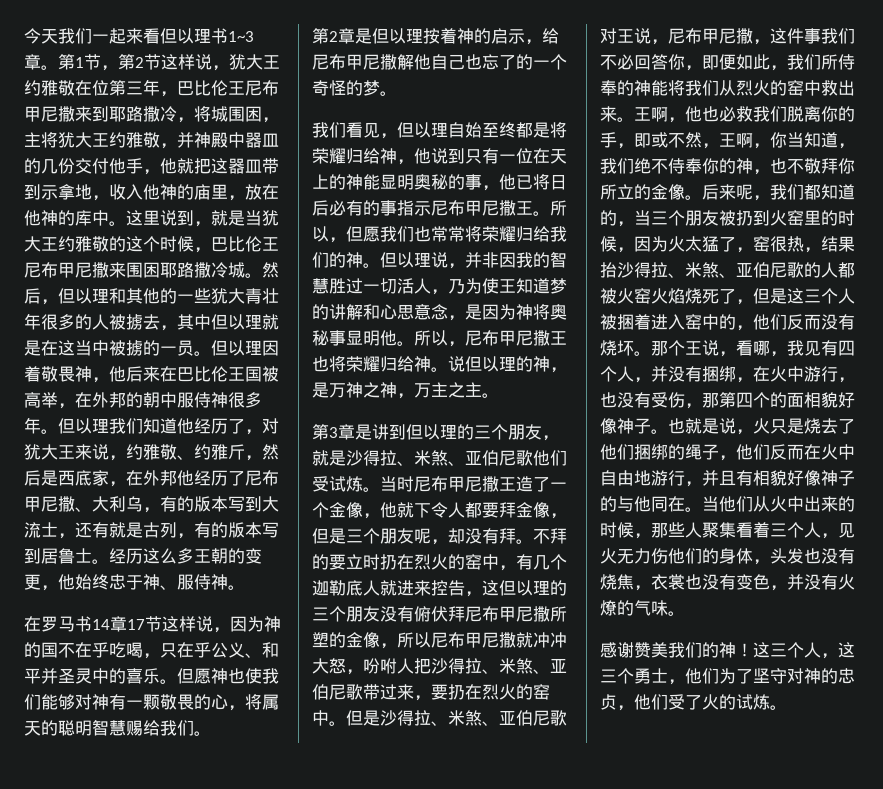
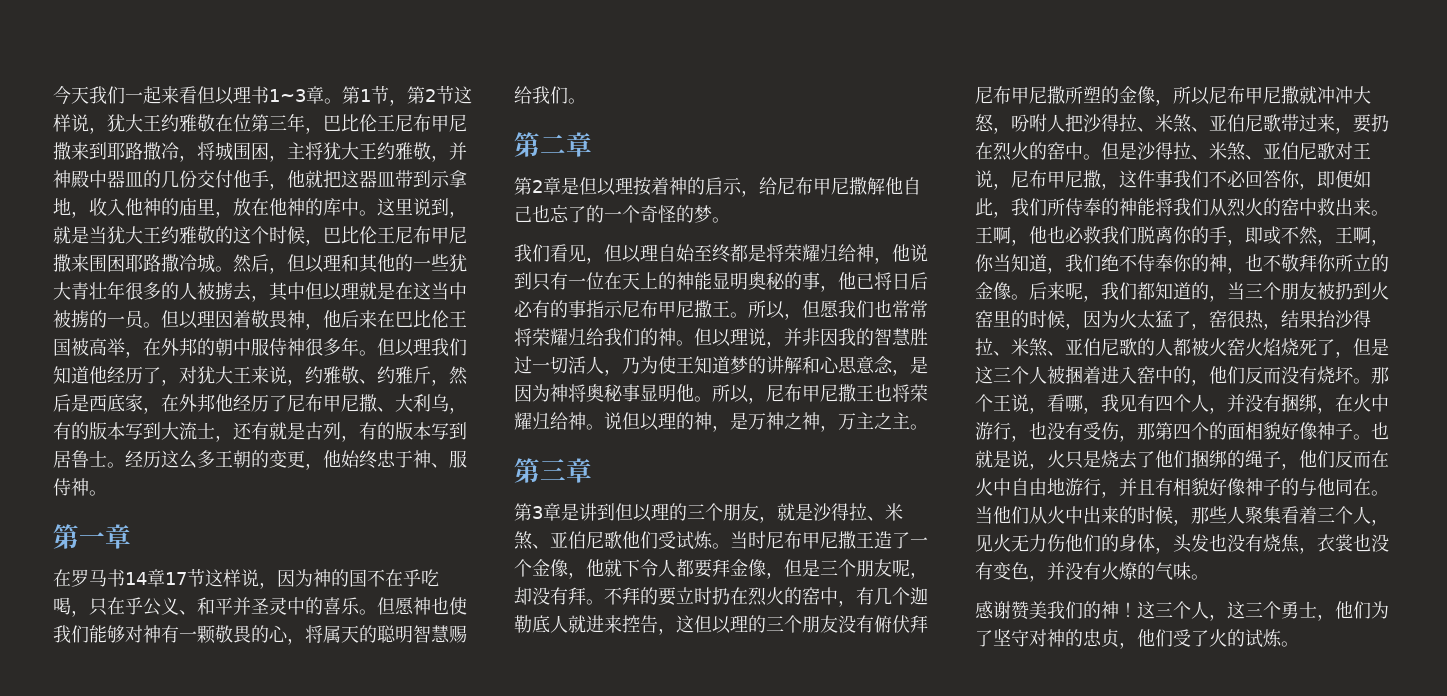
(245, 587) none -> [53,524,131,549] // 第一章
(211, 733) none -> [514,132,592,157] // 第二章
(499, 395) none -> [514,458,592,483] // 第三章

